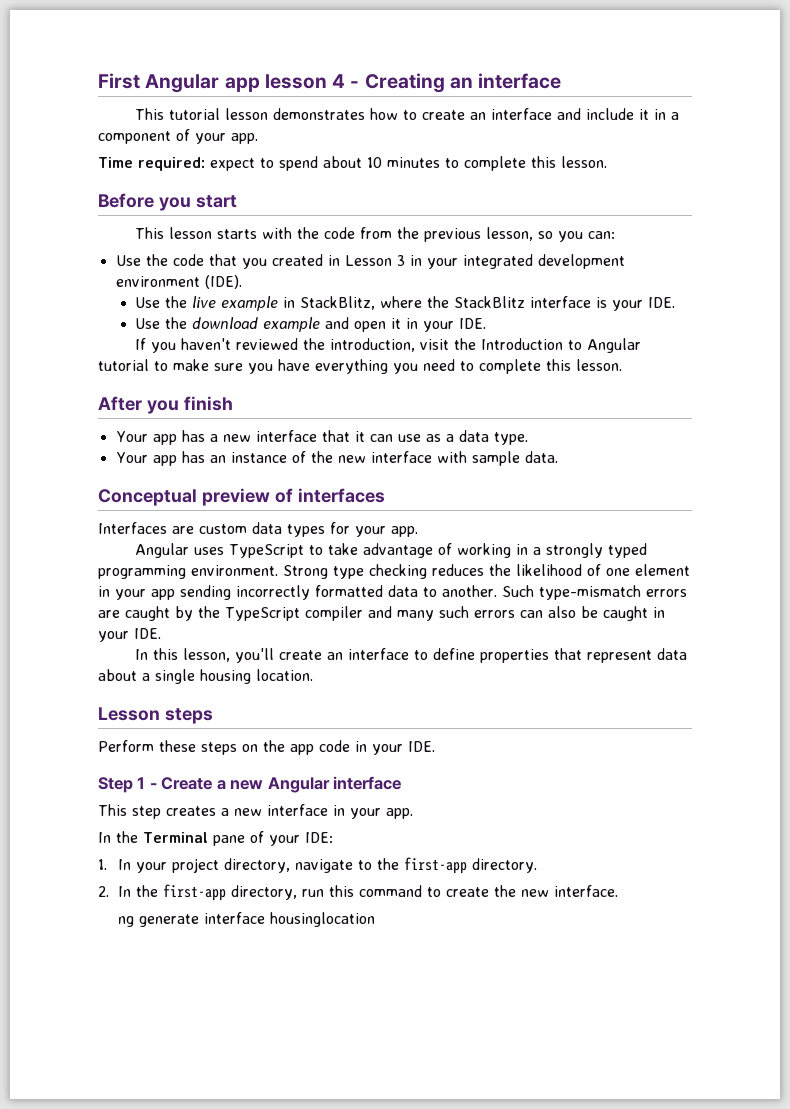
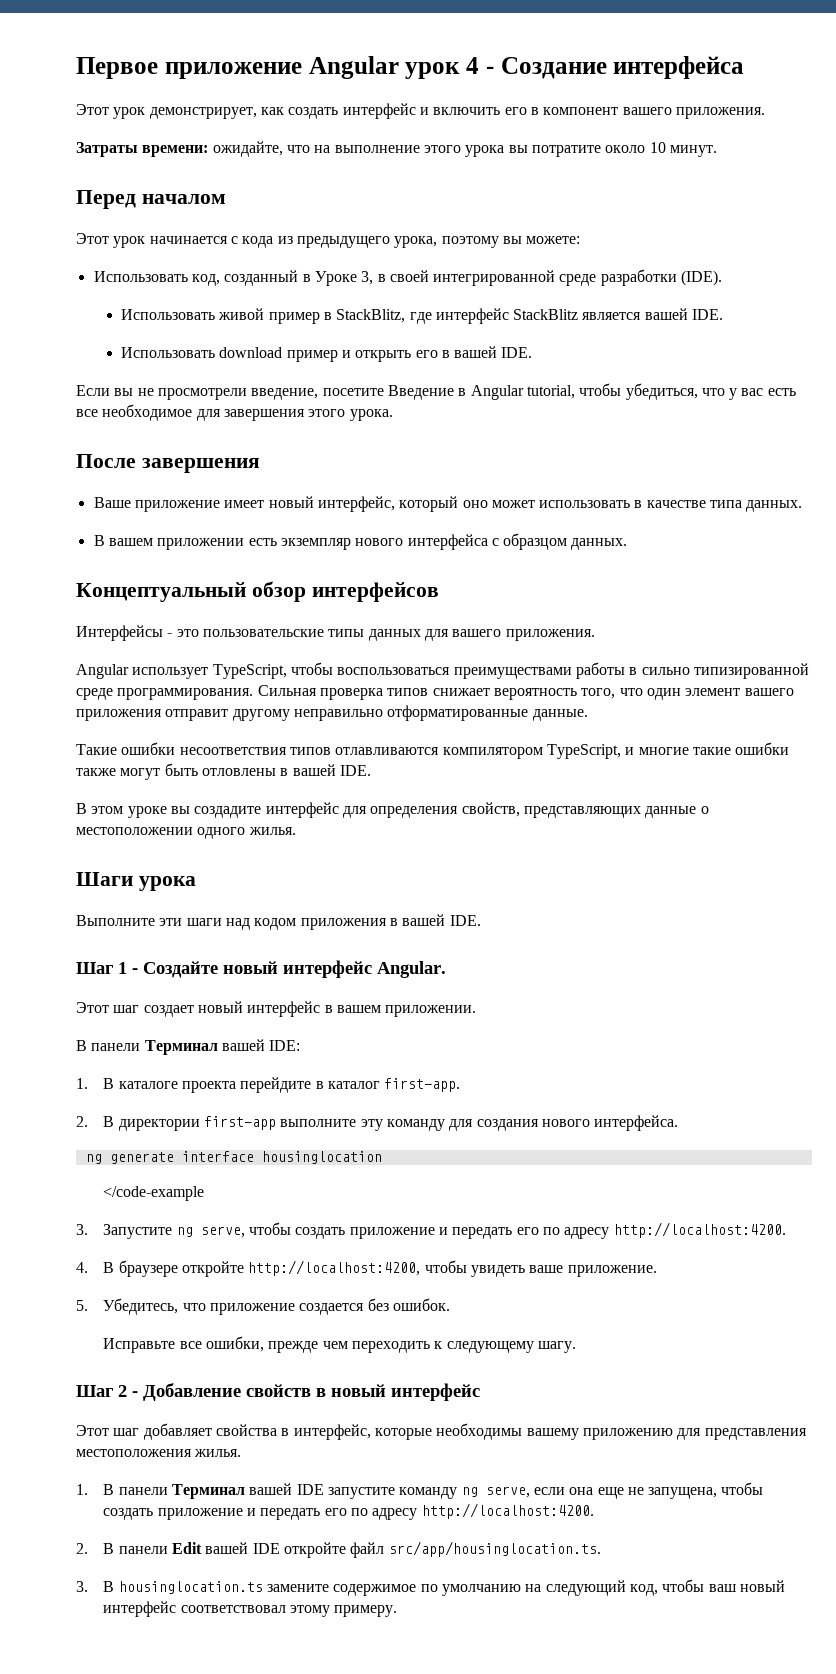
[98,73,562,93] [134,108,679,120] [98,129,258,144] [98,156,607,171] [98,193,237,211] [134,227,615,242] [115,254,625,269] [115,275,242,289] [135,296,676,311] [135,317,487,332] [134,338,641,353] [98,359,622,374] [98,396,233,414] [115,430,528,445] [115,451,558,466] [98,488,385,506] [98,522,418,537] [134,543,647,558] [98,564,690,579] [98,585,687,600] [98,606,665,621] [98,628,161,642] [134,648,687,663] [98,669,313,684] [98,707,213,724] [98,740,435,755] [98,777,133,793] First Angular app lesson 4 - Creating an interface // This tutorial lesson demonstrates how to create an interface and include it in a component of your app. // Time required: expect to spend about 10 minutes to complete this lesson. // Before you start // This lesson starts with the code from the previous lesson, so you can: // Use the code that you created in Lesson 3 in your integrated development environment (IDE). // Use the live example in StackBlitz, where the StackBlitz interface is your IDE. // Use the download example and open it in your IDE. // If you haven't reviewed the introduction, visit the Introduction to Angular tutorial to make sure you have everything you need to complete this lesson. // After you finish // Your app has a new interface that it can use as a data type. // Your app has an instance of the new interface with sample data. // Conceptual preview of interfaces // Interfaces are custom data types for your app. // Angular uses TypeScript to take advantage of working in a strongly typed programming environment. Strong type checking reduces the likelihood of one element in your app sending incorrectly formatted data to another. Such type-mismatch errors are caught by the TypeScript compiler and many such errors can also be caught in your IDE. // In this lesson, you'll create an interface to define properties that represent data about a single housing location. // Lesson steps // Perform these steps on the app code in your IDE. // Step -> [76,56,745,79] [76,103,765,119] [76,141,717,157] [76,190,226,209] [76,233,581,248] [93,269,723,286] [120,308,724,324] [120,346,533,362] [76,383,796,400] [76,404,393,421] [76,454,260,473] [93,496,803,512] [93,533,628,550] [76,581,439,602] [76,625,595,641] [76,662,809,679] [76,685,794,700] [76,705,588,721] [76,742,790,759] [76,763,371,780] [76,802,709,818] [76,827,296,839] [76,872,196,891] [76,914,481,930] [76,962,113,974] Первое приложение Angular урок 4 - Создание интерфейса // Этот урок демонстрирует, как создать интерфейс и включить его в компонент вашего приложения. // Затраты времени: ожидайте, что на выполнение этого урока вы потратите около 10 минут. // Перед началом // Этот урок начинается с кода из предыдущего урока, поэтому вы можете: // Использовать код, созданный в Уроке 3, в своей интегрированной среде разработки (IDE). // Использовать живой пример в StackBlitz, где интерфейс StackBlitz является вашей IDE. // Использовать download пример и открыть его в вашей IDE. // Если вы не просмотрели введение, посетите Введение в Angular tutorial, чтобы убедиться, что у вас есть все необходимое для завершения этого урока. // После завершения // Ваше приложение имеет новый интерфейс, который оно может использовать в качестве типа данных. // В вашем приложении есть экземпляр нового интерфейса с образцом данных. // Концептуальный обзор интерфейсов // Интерфейсы - это пользовательские типы данных для вашего приложения. // Angular использует TypeScript, чтобы воспользоваться преимуществами работы в сильно типизированной среде программирования. Сильная проверка типов снижает вероятность того, что один элемент вашего приложения отправит другому неправильно отформатированные данные. // Такие ошибки несоответствия типов отлавливаются компилятором TypeScript, и многие такие ошибки также могут быть отловлены в вашей IDE. // В этом уроке вы создадите интерфейс для определения свойств, представляющих данные о местоположении одного жилья. // Шаги урока // Выполните эти шаги над кодом приложения в вашей IDE. // Шаг
[161,776,402,793] [98,804,413,819] [98,831,333,846] [98,857,537,874] [98,884,618,901] [117,912,375,927] Create a new Angular interface // This step creates a new interface in your app. // In the Terminal pane of your IDE: // 1. In your project directory, navigate to the first-app directory. // 2. In the first-app directory, run this command to create the new interface. // ng generate interface housinglocation -> [143,960,446,978] [76,1001,477,1017] [76,1039,301,1055] [76,1077,461,1093] [76,1115,679,1131] [85,1151,382,1164] [103,1186,205,1201] [76,1222,786,1239] [76,1260,657,1277] [76,1298,450,1315] [103,1336,576,1353] [76,1383,480,1401] [76,1423,807,1440] [76,1449,242,1457] [76,1482,764,1499] [103,1503,594,1520] [76,1541,601,1558] [76,1579,785,1596] [103,1601,398,1617] Создайте новый интерфейс Angular. // Этот шаг создает новый интерфейс в вашем приложении. // В панели Терминал вашей IDE: // 1. В каталоге проекта перейдите в каталог first-app. // 2. В директории first-app выполните эту команду для создания нового интерфейса. // ng generate interface housinglocation // </code-example // 3. Запустите ng serve, чтобы создать приложение и передать его по адресу http://localhost:4200. // 4. В браузере откройте http://localhost:4200, чтобы увидеть ваше приложение. // 5. Убедитесь, что приложение создается без ошибок. // Исправьте все ошибки, прежде чем переходить к следующему шагу. // Шаг 2 - Добавление свойств в новый интерфейс // Этот шаг добавляет свойства в интерфейс, которые необходимы вашему приложению для представления местоположения жилья. // 1. В панели Терминал вашей IDE запустите команду ng serve, если она еще не запущена, чтобы создать приложение и передать его по адресу http://localhost:4200. // 2. В панели Edit вашей IDE откройте файл src/app/housinglocation.ts. // 3. В housinglocation.ts замените содержимое по умолчанию на следующий код, чтобы ваш новый интерфейс соответствовал этому примеру.

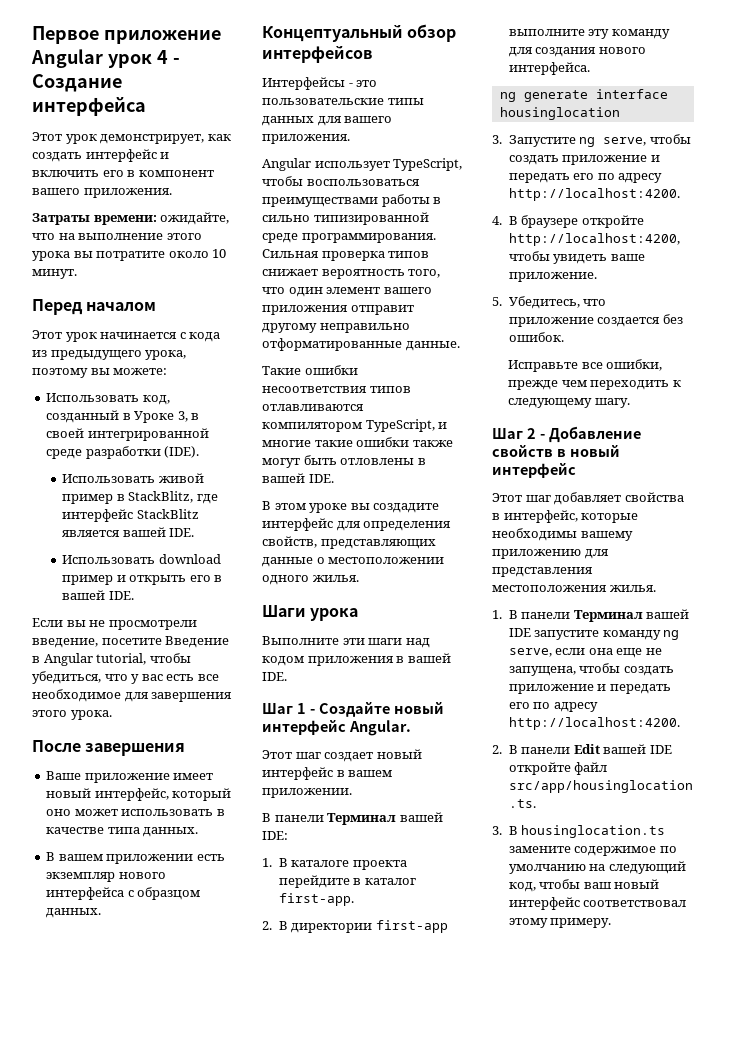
[103,1186,205,1201] // </code-example -> (620, 113) none

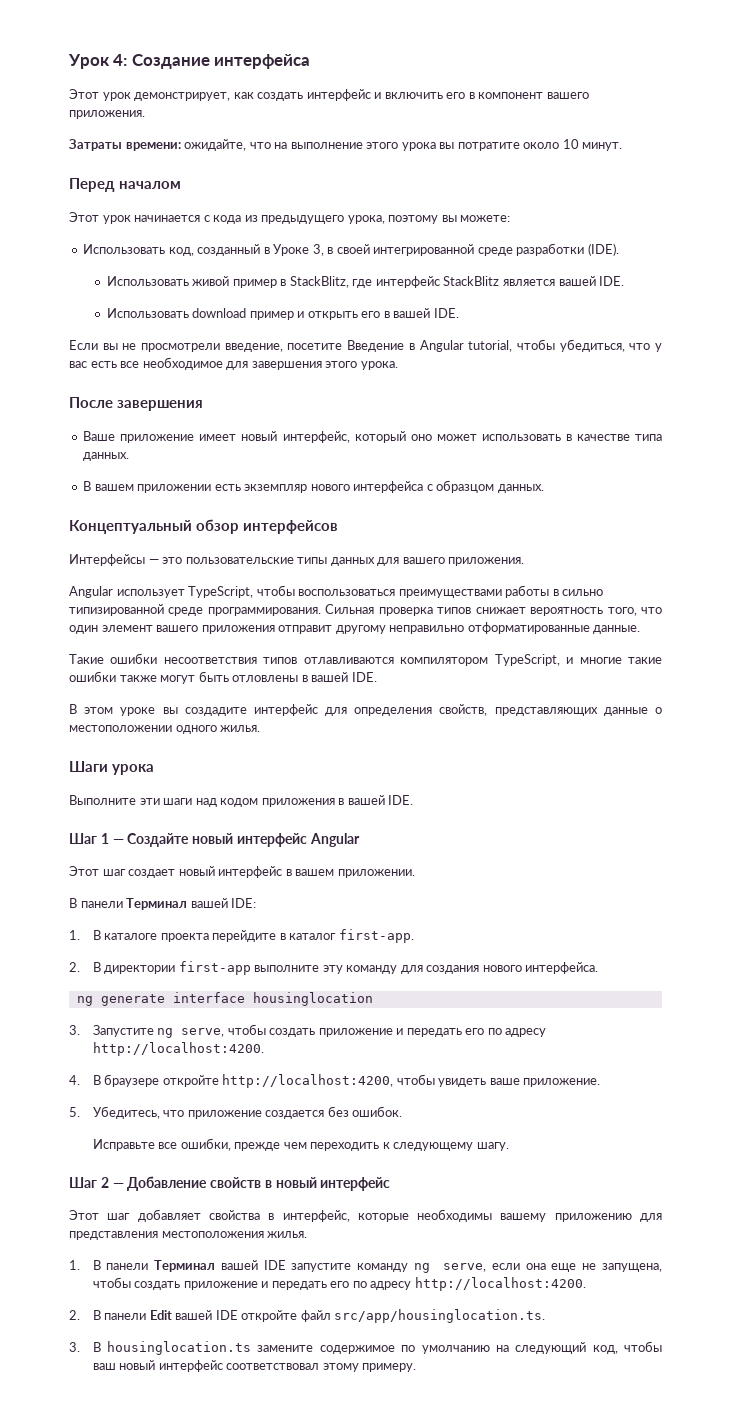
[32,26,221,44] [31,49,180,68] Первое приложение Angular урок 4 - -> [68,54,128,69] Урок 4:
[348,83,353,87] - -> [148,559,159,564] —
[309,709,315,714] - -> [112,839,124,844] —
[348,720,411,736] Angular. -> [309,833,360,847] Angular
[539,434,545,439] - -> [112,1183,124,1188] —

